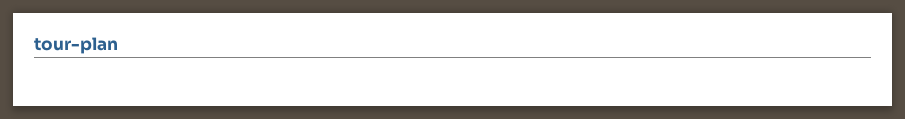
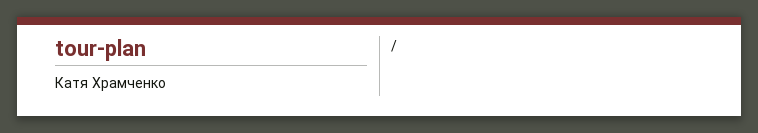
(118, 45) none -> [55,77,166,91] [391,40,397,52] // Катя Храмченко // /

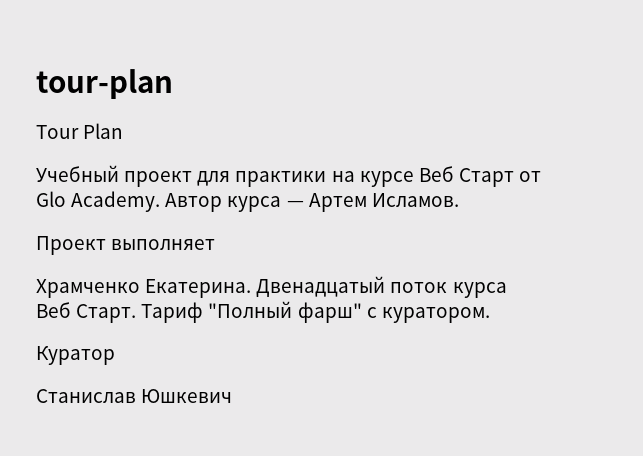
[55,77,166,91] [391,40,397,52] Катя Храмченко // / -> [36,123,124,139] [36,165,542,187] [36,191,459,212] [36,236,216,255] [36,276,507,298] [36,301,490,323] [36,346,115,365] [36,389,233,403] Tour Plan // Учебный проект для практики на курсе Веб Старт от Glo Academy. Автор курса — Артем Исламов. // Проект выполняет // Храмченко Екатерина. Двенадцатый поток курса Веб Старт. Тариф "Полный фарш" с куратором. // Куратор // Станислав Юшкевич

